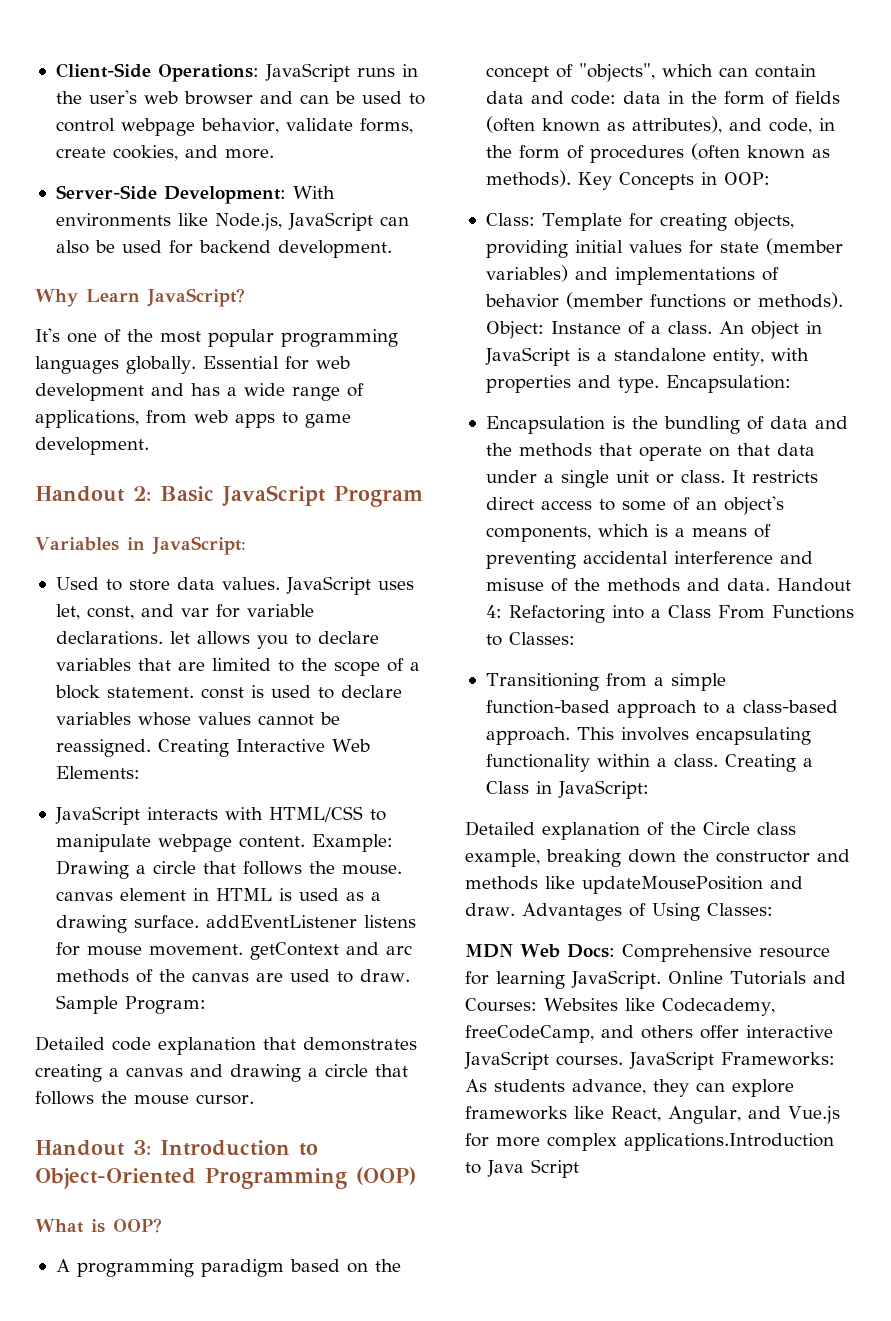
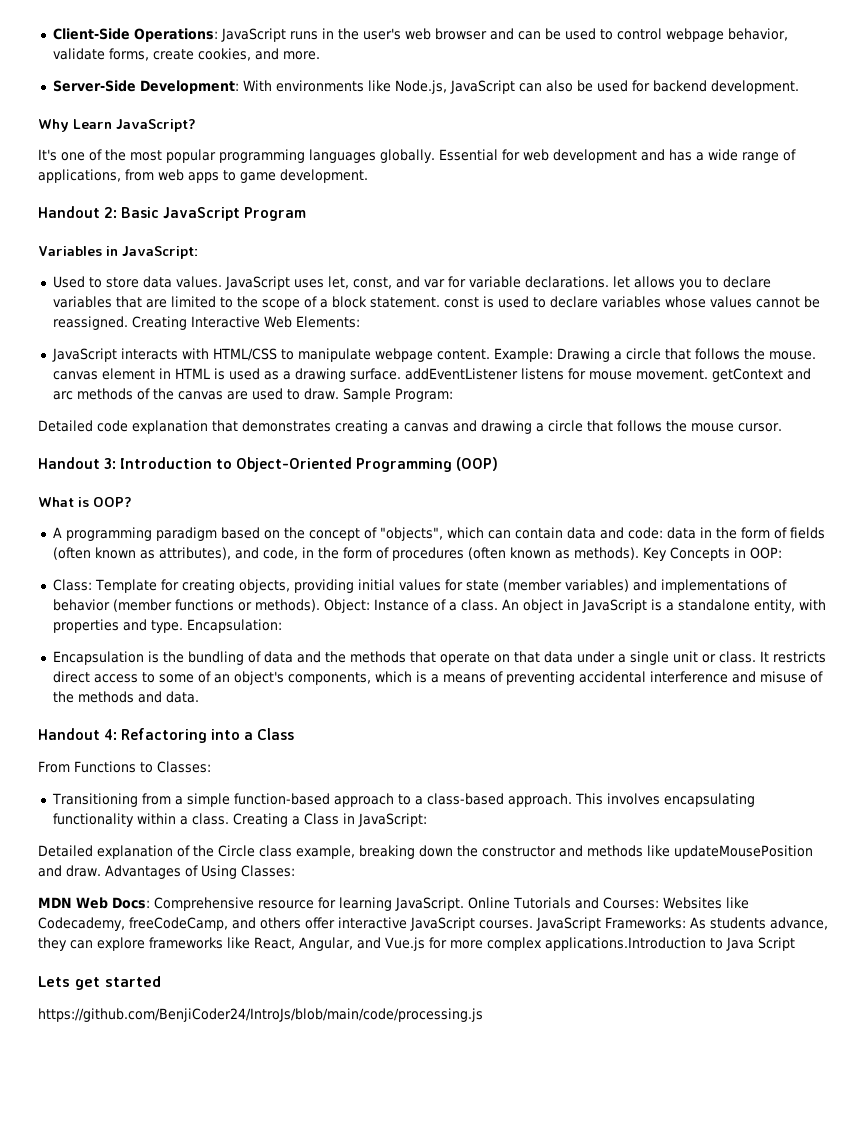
(770, 584) none -> (199, 697) //
(711, 611) none -> (295, 734) //
(579, 1168) none -> [38,976,161,990] [38,1008,483,1022] // Lets get started // https://github.com/BenjiCoder24/IntroJs/blob/main/code/processing.js

